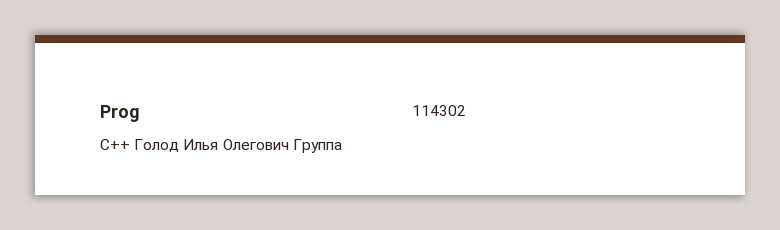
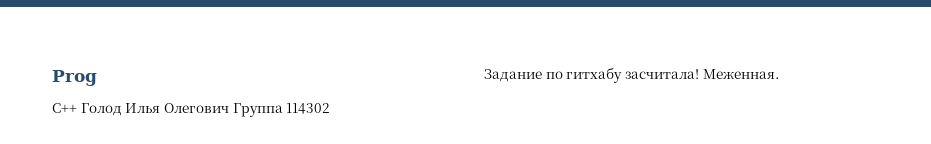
(466, 110) none -> [484,67,779,83] // Задание по гитхабу засчитала! Меженная.

